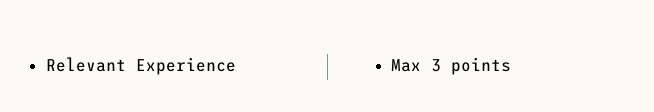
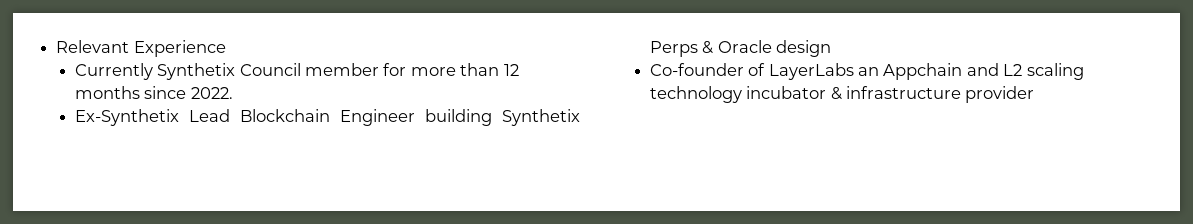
[390,57,511,75] Max 3 points -> [74,63,519,80] [74,86,233,99] [74,109,580,126] [649,40,832,57] [649,63,1084,80] [649,86,1035,103] Currently Synthetix Council member for more than 12 months since 2022. // Ex-Synthetix Lead Blockchain Engineer building Synthetix Perps & Oracle design // Co-founder of LayerLabs an Appchain and L2 scaling technology incubator & infrastructure provider

